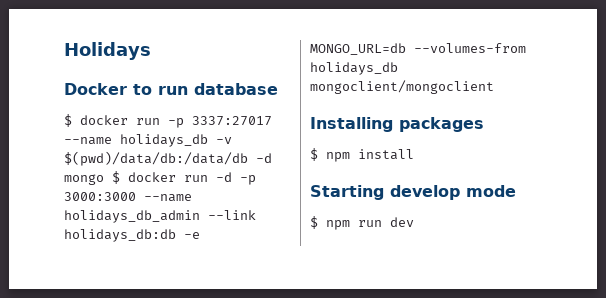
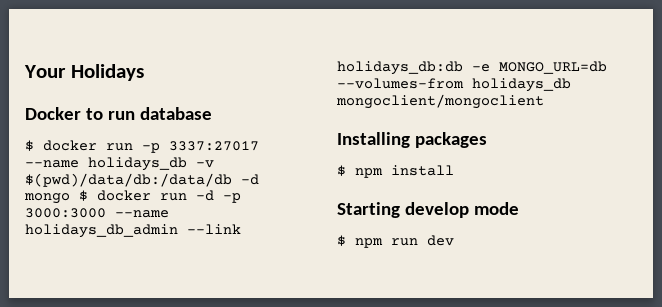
(64, 51) none -> [24,65,66,78] Your

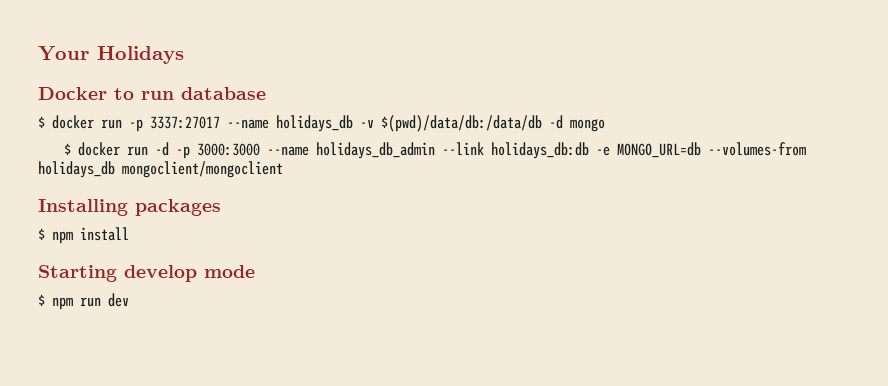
(70, 198) none -> (605, 125) //

